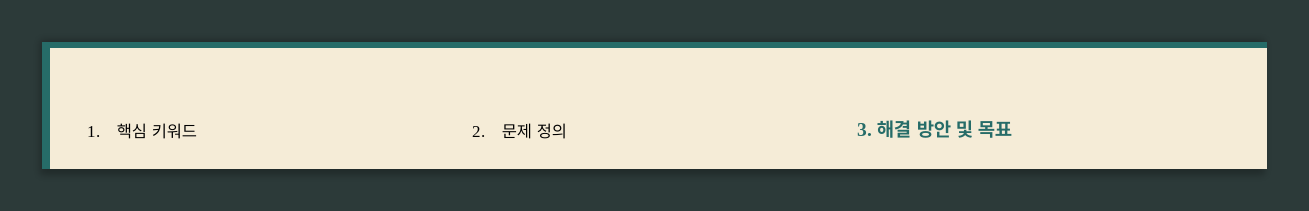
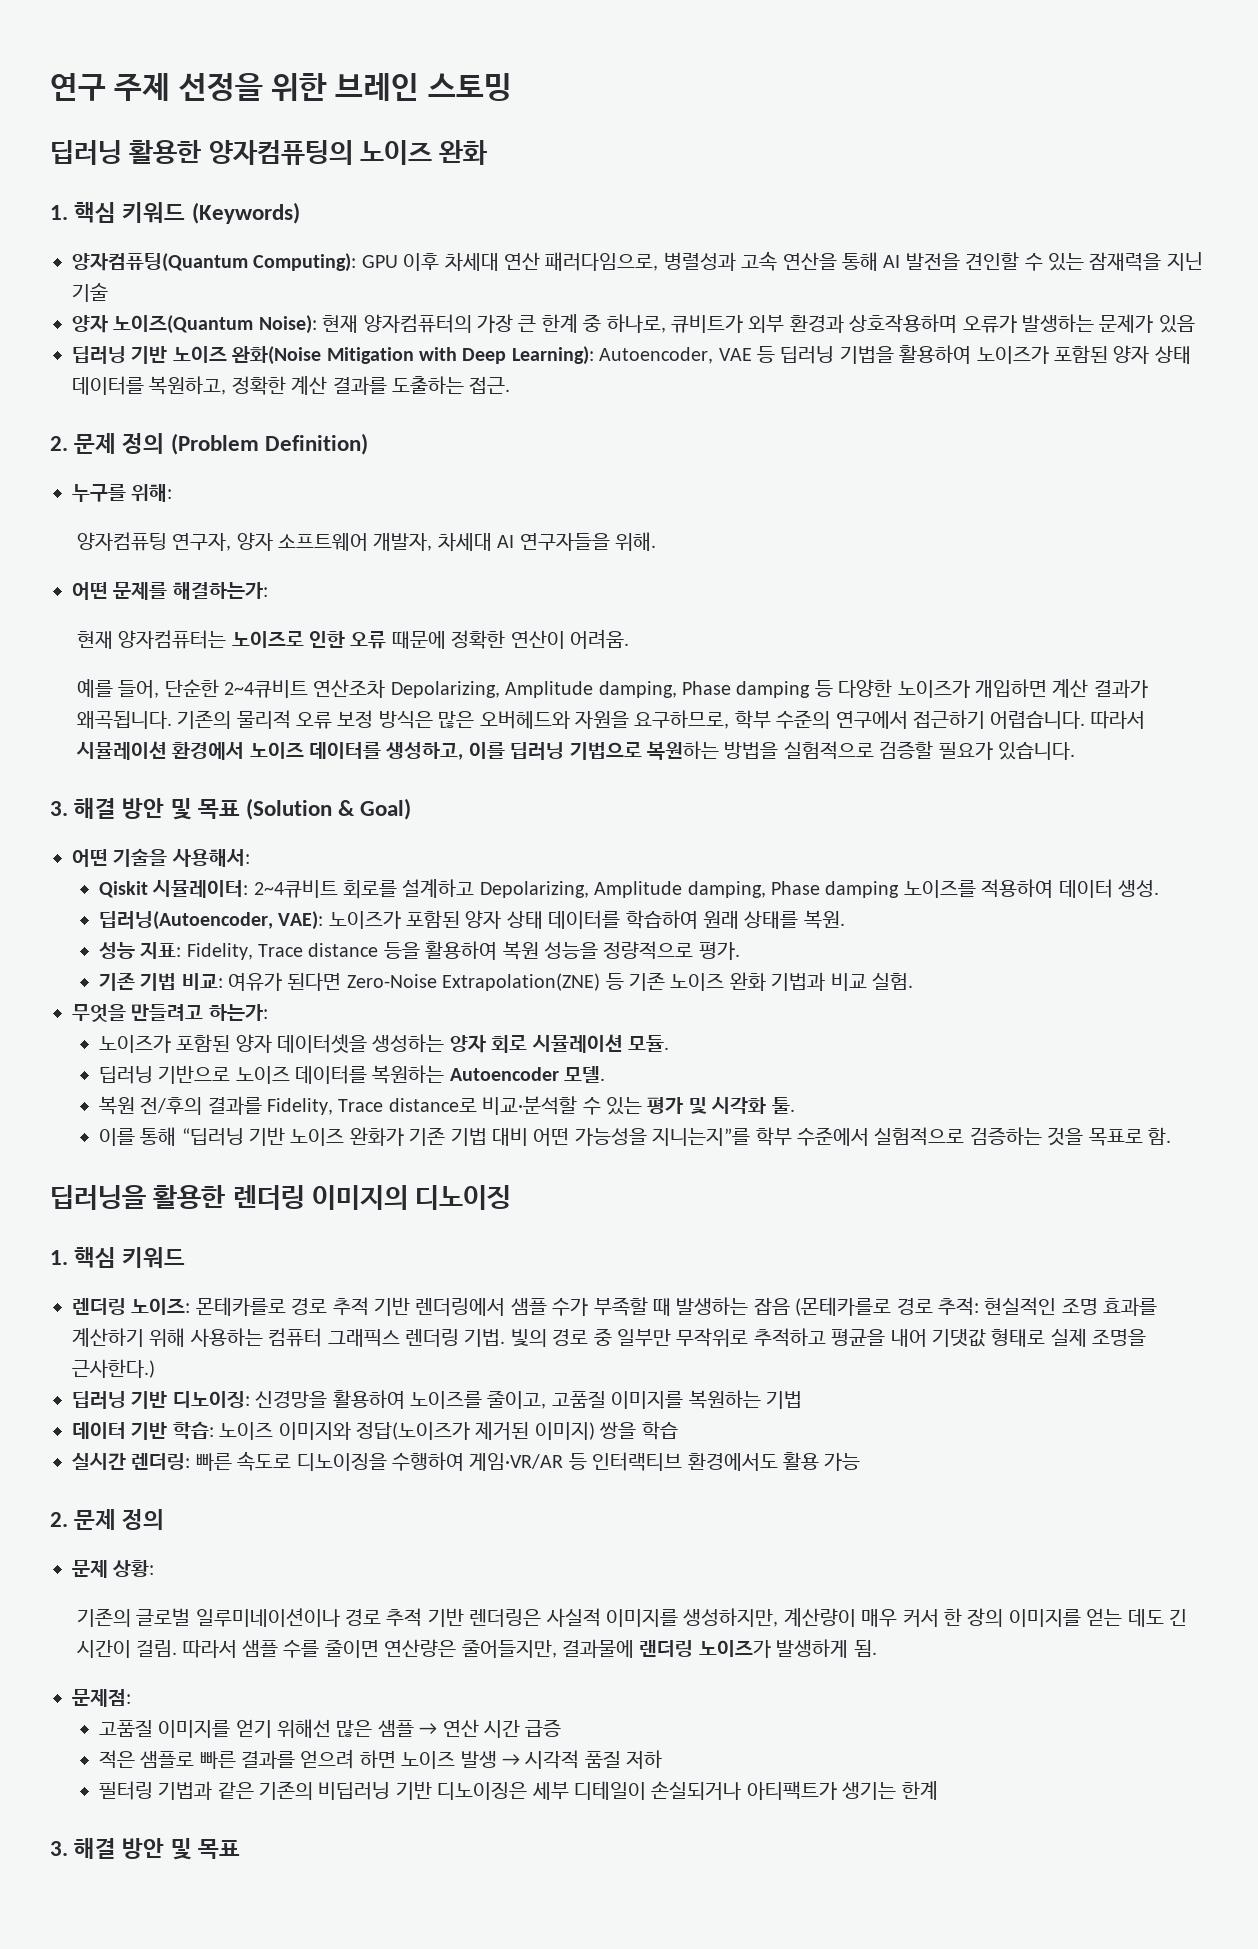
[87,123,197,139] [472,123,567,139] 1. 핵심 키워드 // 2. 문제 정의 -> [50,73,512,101] [50,140,488,165] [50,202,300,224] [72,251,1203,272] [72,283,108,302] [72,314,1195,334] [72,345,1191,365] [72,376,511,395] [50,433,368,455] [72,484,173,502] [76,532,657,551] [72,582,268,600] [76,629,630,649] [76,679,1148,698] [76,710,1145,729] [75,741,1076,760] [50,798,412,820] [72,848,250,867] [98,879,1160,899] [98,910,845,930] [98,941,740,960] [98,972,914,991] [72,1004,268,1022] [98,1034,670,1053] [98,1065,606,1084] [98,1096,795,1115] [98,1127,1172,1146] [50,1185,512,1210] [50,1247,186,1268] [72,1297,1158,1316] [72,1328,1147,1347] [72,1359,155,1378] [72,1390,802,1409] [72,1421,678,1440] [72,1451,861,1471] [50,1509,165,1530] [72,1560,155,1578] [76,1608,1188,1627] [76,1639,877,1658] [72,1689,131,1707] [98,1719,562,1738] [98,1749,663,1769] [98,1781,938,1800] 연구 주제 선정을 위한 브레인 스토밍 // 딥러닝 활용한 양자컴퓨팅의 노이즈 완화 // 1. 핵심 키워드 (Keywords) // 양자컴퓨팅(Quantum Computing): GPU 이후 차세대 연산 패러다임으로, 병렬성과 고속 연산을 통해 AI 발전을 견인할 수 있는 잠재력을 지닌 기술 // 양자 노이즈(Quantum Noise): 현재 양자컴퓨터의 가장 큰 한계 중 하나로, 큐비트가 외부 환경과 상호작용하며 오류가 발생하는 문제가 있음 // 딥러닝 기반 노이즈 완화(Noise Mitigation with Deep Learning): Autoencoder, VAE 등 딥러닝 기법을 활용하여 노이즈가 포함된 양자 상태 데이터를 복원하고, 정확한 계산 결과를 도출하는 접근. // 2. 문제 정의 (Problem Definition) // 누구를 위해: // 양자컴퓨팅 연구자, 양자 소프트웨어 개발자, 차세대 AI 연구자들을 위해. // 어떤 문제를 해결하는가: // 현재 양자컴퓨터는 노이즈로 인한 오류 때문에 정확한 연산이 어려움. // 예를 들어, 단순한 2~4큐비트 연산조차 Depolarizing, Amplitude damping, Phase damping 등 다양한 노이즈가 개입하면 계산 결과가 왜곡됩니다. 기존의 물리적 오류 보정 방식은 많은 오버헤드와 자원을 요구하므로, 학부 수준의 연구에서 접근하기 어렵습니다. 따라서 시뮬레이션 환경에서 노이즈 데이터를 생성하고, 이를 딥러닝 기법으로 복원하는 방법을 실험적으로 검증할 필요가 있습니다. // 3. 해결 방안 및 목표 (Solution & Goal) // 어떤 기술을 사용해서: // Qiskit 시뮬레이터: 2~4큐비트 회로를 설계하고 Depolarizing, Amplitude damping, Phase damping 노이즈를 적용하여 데이터 생성. // 딥러닝(Autoencoder, VAE): 노이즈가 포함된 양자 상태 데이터를 학습하여 원래 상태를 복원. // 성능 지표: Fidelity, Trace distance 등을 활용하여 복원 성능을 정량적으로 평가. // 기존 기법 비교: 여유가 된다면 Zero-Noise Extrapolation(ZNE) 등 기존 노이즈 완화 기법과 비교 실험. // 무엇을 만들려고 하는가: // 노이즈가 포함된 양자 데이터셋을 생성하는 양자 회로 시뮬레이션 모듈. // 딥러닝 기반으로 노이즈 데이터를 복원하는 Autoencoder 모델. // 복원 전/후의 결과를 Fidelity, Trace distance로 비교·분석할 수 있는 평가 및 시각화 툴. // 이를 통해 “딥러닝 기반 노이즈 완화가 기존 기법 대비 어떤 가능성을 지니는지”를 학부 수준에서 실험적으로 검증하는 것을 목표로 함. // 딥러닝을 활용한 렌더링 이미지의 디노이징 // 1. 핵심 키워드 // 렌더링 노이즈: 몬테카를로 경로 추적 기반 렌더링에서 샘플 수가 부족할 때 발생하는 잡음 (몬테카를로 경로 추적: 현실적인 조명 효과를 계산하기 위해 사용하는 컴퓨터 그래픽스 렌더링 기법. 빛의 경로 중 일부만 무작위로 추적하고 평균을 내어 기댓값 형태로 실제 조명을 근사한다.) // 딥러닝 기반 디노이징: 신경망을 활용하여 노이즈를 줄이고, 고품질 이미지를 복원하는 기법 // 데이터 기반 학습: 노이즈 이미지와 정답(노이즈가 제거된 이미지) 쌍을 학습 // 실시간 렌더링: 빠른 속도로 디노이징을 수행하여 게임·VR/AR 등 인터랙티브 환경에서도 활용 가능 // 2. 문제 정의 // 문제 상황: // 기존의 글로벌 일루미네이션이나 경로 추적 기반 렌더링은 사실적 이미지를 생성하지만, 계산량이 매우 커서 한 장의 이미지를 얻는 데도 긴 시간이 걸림. 따라서 샘플 수를 줄이면 연산량은 줄어들지만, 결과물에 랜더링 노이즈가 발생하게 됨. // 문제점: // 고품질 이미지를 얻기 위해선 많은 샘플 → 연산 시간 급증 // 적은 샘플로 빠른 결과를 얻으려 하면 노이즈 발생 → 시각적 품질 저하 // 필터링 기법과 같은 기존의 비딥러닝 기반 디노이징은 세부 디테일이 손실되거나 아티팩트가 생기는 한계

